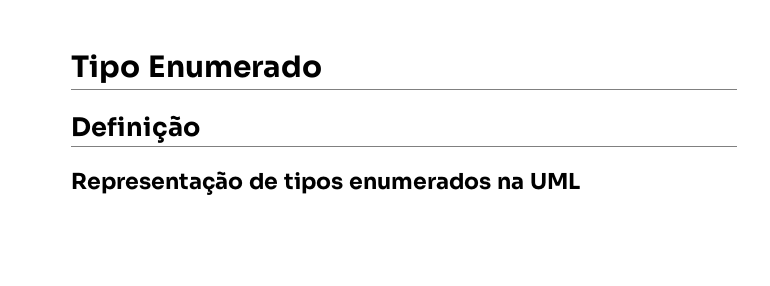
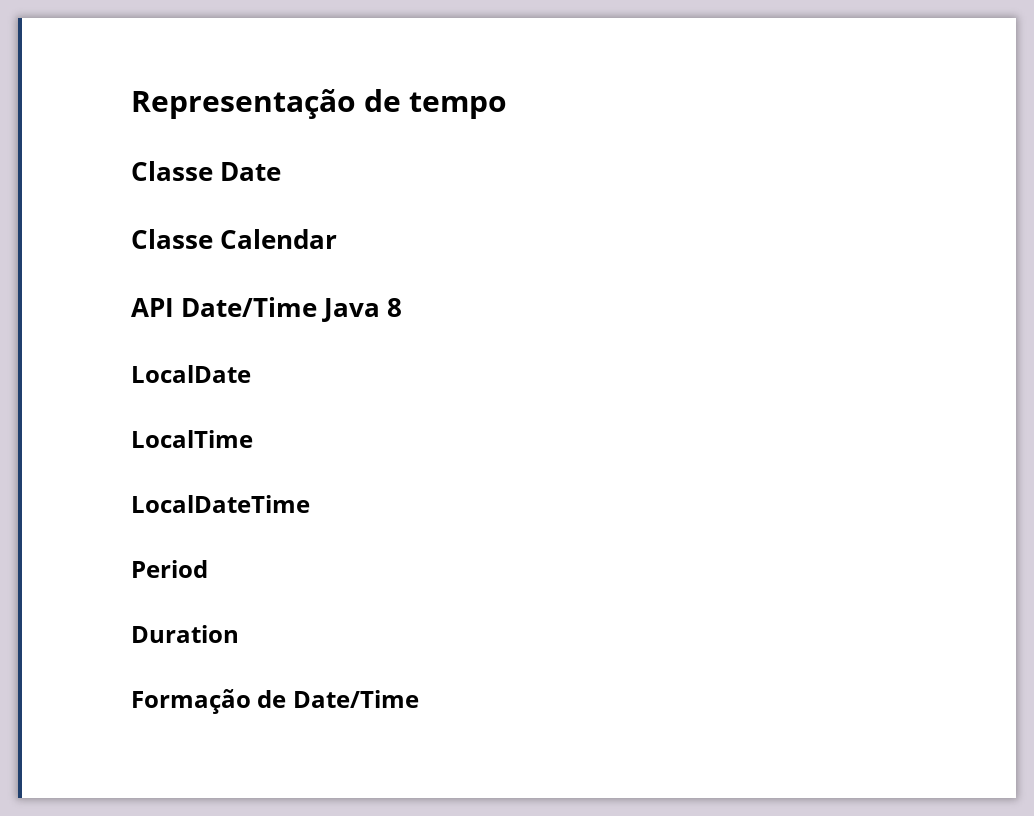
[71,54,322,83] [71,115,200,143] [71,171,580,195] Tipo Enumerado // Definição // Representação de tipos enumerados na UML -> [131,89,507,119] [131,161,282,181] [131,229,338,249] [131,297,403,322] [131,365,251,383] [131,430,253,448] [131,495,310,513] [131,560,208,578] [131,625,239,643] [131,689,419,714] Representação de tempo // Classe Date // Classe Calendar // API Date/Time Java 8 // LocalDate // LocalTime // LocalDateTime // Period // Duration // Formação de Date/Time

